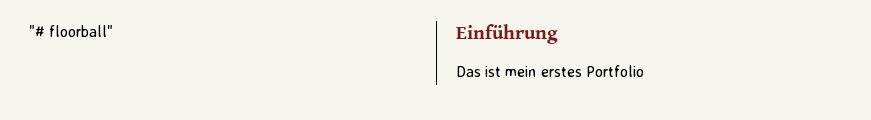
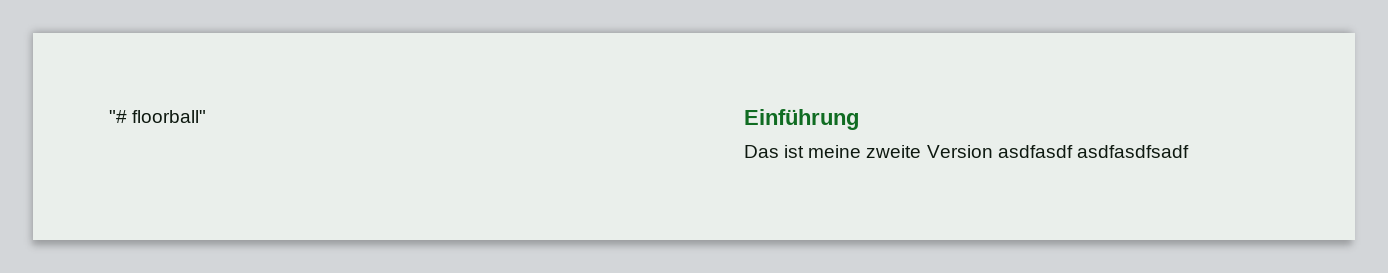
[505,65,644,77] mein erstes Portfolio -> [808,145,1189,158] meine zweite Version asdfasdf asdfasdfsadf

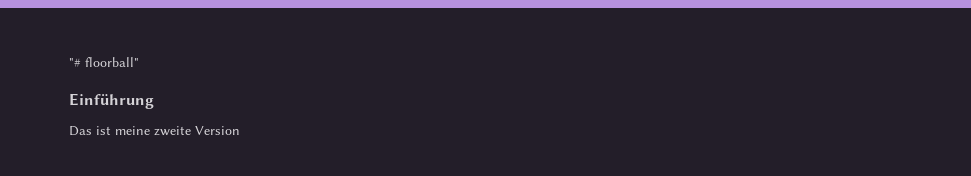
[997,145,1189,158] asdfasdf asdfasdfsadf -> (240, 130) none

